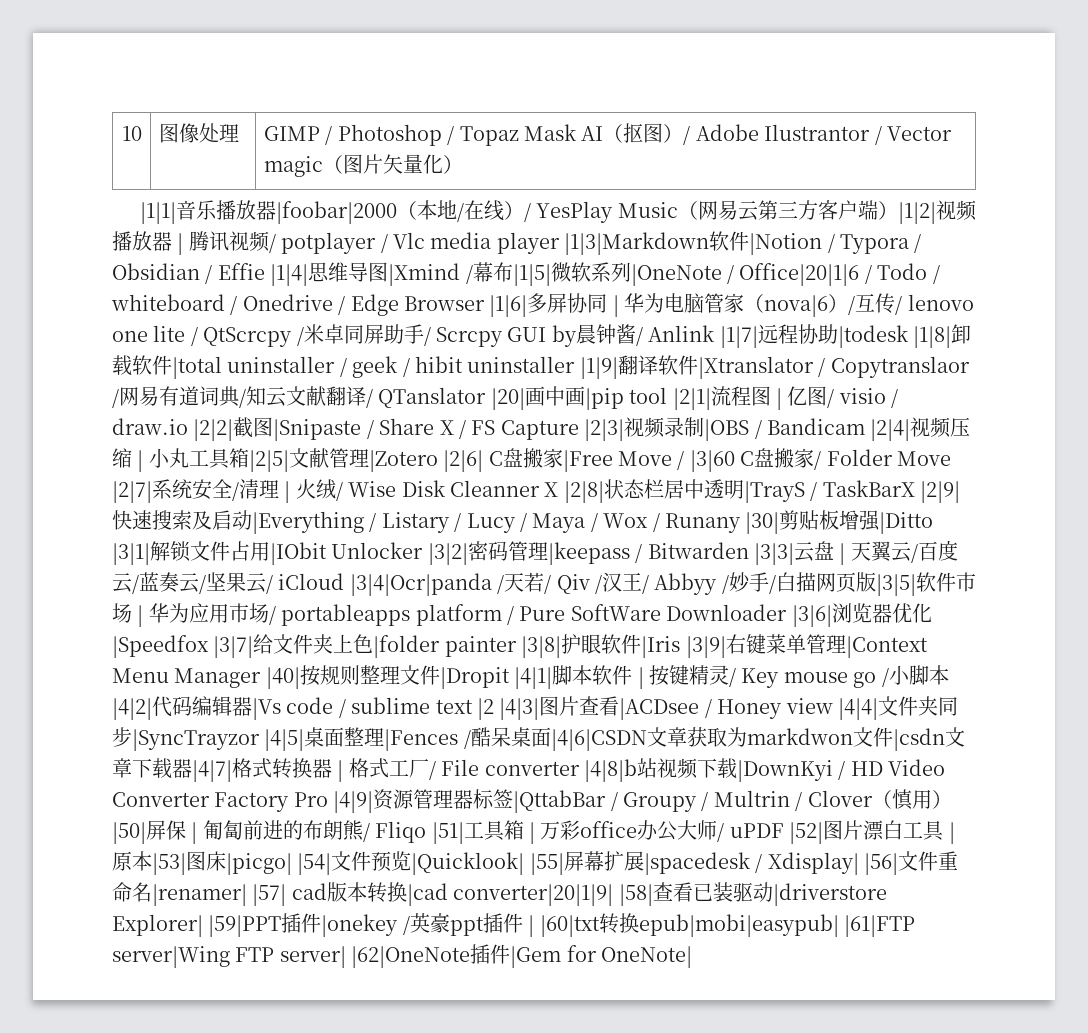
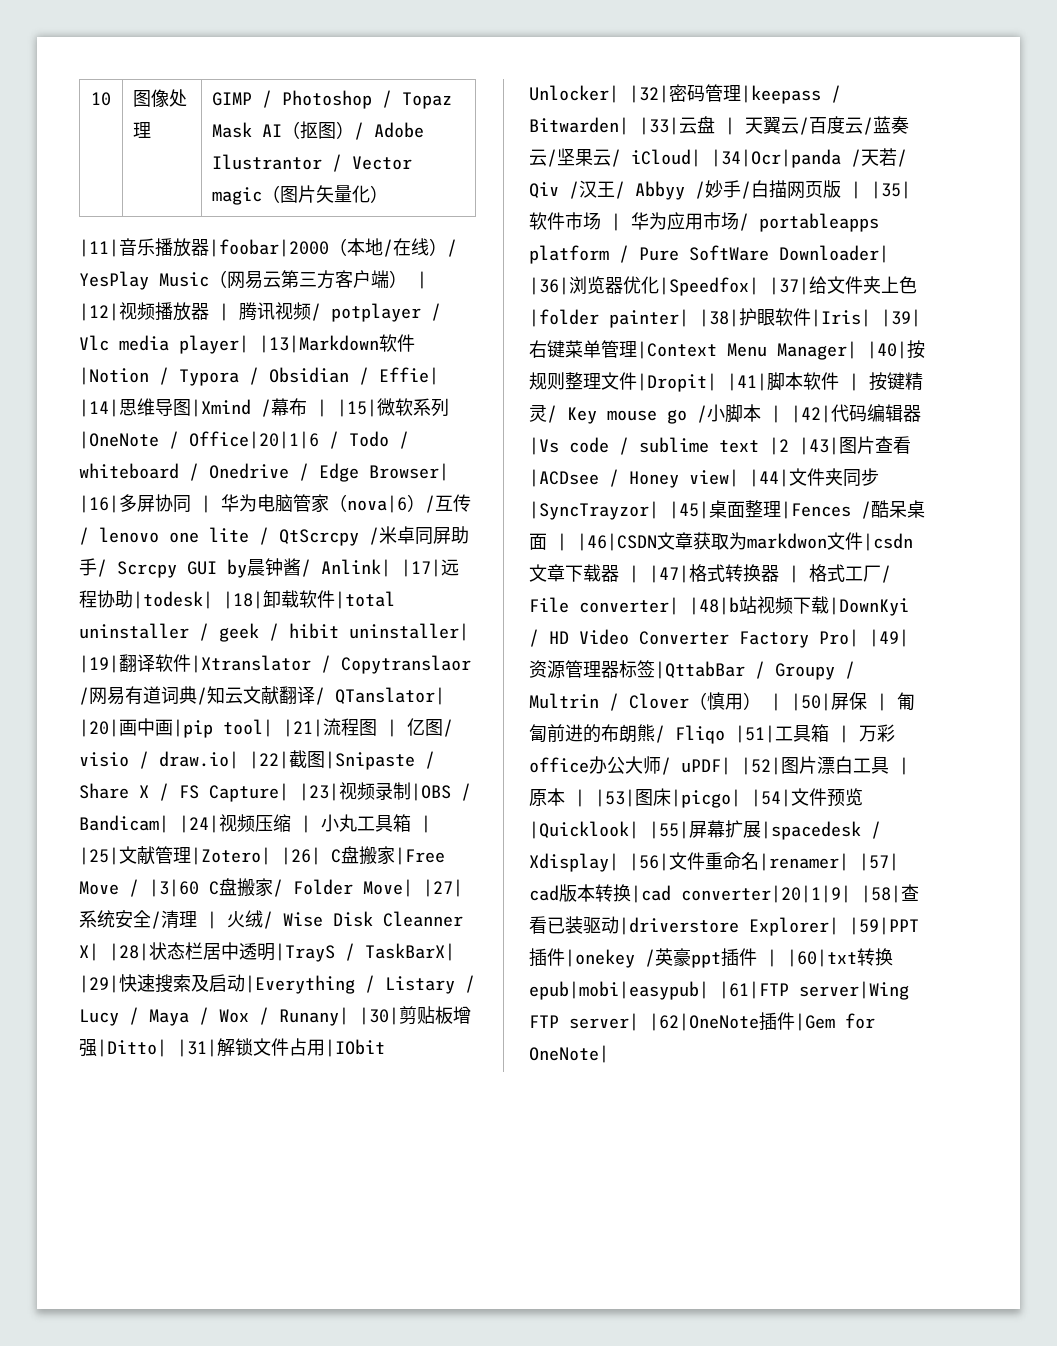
[140,202,177,224] |1|1| -> [79,239,119,257] |11|
[897,202,936,224] |1|2| -> [417,271,427,289] [79,303,119,321] | |12|
[496,232,710,255] player |1|3|Markdown -> [179,335,379,354] player| |13|Markdown
[217,263,309,286] Effie |1|4| -> [379,367,439,385] [79,399,119,417] Effie| |14|
[512,264,551,286] |1|5| -> [317,399,377,417] | |15|
[404,295,528,317] Browser |1|6| -> [369,463,449,481] [79,495,119,513] Browser| |16|
[648,324,951,348] Anlink |1|7|远程协助|todesk |1|8| -> [321,559,459,577] [79,590,263,609] Anlink| |17|远程协助|todesk| |18|
[467,356,618,379] uninstaller |1|9| -> [349,623,469,641] [79,655,119,673] uninstaller| |19|
[378,387,487,408] QTanslator -> [335,687,445,705] QTanslator|
[629,387,711,410] tool |2|1| -> [223,719,323,737] tool| |21|
[112,418,234,441] draw.io |2|2| -> [159,751,289,769] draw.io| |22|
[500,419,625,441] Capture |2|3| -> [209,783,339,802] Capture| |23|
[766,418,911,441] Bandicam |2|4| -> [79,815,219,833] Bandicam| |24|
[248,448,484,472] |2|5|文献管理|Zotero |2|6| -> [421,815,431,833] [79,846,321,865] | |25|文献管理|Zotero| |26|
[896,451,951,466] [112,481,152,503] Move |2|7| -> [363,879,463,897] Move| |27|
[544,481,604,503] X |2|8| -> [79,943,149,961] X| |28|
[822,480,960,503] TaskBarX |2|9| -> [365,943,455,961] [79,975,119,993] TaskBarX| |29|
[664,513,741,533] Runany -> [279,1007,349,1026] Runany|
[879,512,934,534] [112,543,150,565] |Ditto |3|1| -> [97,1039,217,1057] |Ditto| |31|
[331,542,468,565] Unlocker |3|2| -> [529,85,669,103] Unlocker| |32|
[647,542,794,565] Bitwarden |3|3| -> [529,117,679,135] Bitwarden| |33|
[278,573,492,596] iCloud |3|4|Ocr|panda -> [631,149,841,168] iCloud| |34|Ocr|panda
[875,574,916,596] |3|5| -> [851,181,911,199] | |35|
[666,604,832,627] Downloader |3|6| -> [779,245,889,263] [529,277,569,295] Downloader| |36|
[112,635,254,658] |Speedfox |3|7| -> [659,277,809,296] |Speedfox| |37|
[444,634,726,658] painter |3|8|护眼软件|Iris |3|9| -> [609,308,921,328] painter| |38|护眼软件|Iris| |39|
[174,668,262,688] Manager -> [777,341,857,360] Manager|
[439,667,553,689] |Dropit |4|1| -> [637,373,767,392] |Dropit| |41|
[112,698,152,720] |4|2| -> [771,405,831,423] | |42|
[499,698,540,720] |4|3| -> [799,437,839,455] |43|
[785,698,878,720] view |4|4| -> [689,469,789,487] view| |44|
[132,729,305,751] |SyncTrayzor |4|5| -> [529,501,709,520] |SyncTrayzor| |45|
[550,729,647,751] |4|6|CSDN -> [557,533,657,551] | |46|CSDN
[192,760,232,782] |4|7| -> [629,565,689,583] | |47|
[484,759,637,782] converter |4|8|b -> [579,597,739,615] converter| |48|b
[293,791,374,813] Pro |4|9| -> [819,629,909,647] Pro| |49|
(952, 799) none -> [771,693,781,711] |
[729,823,784,838] uPDF -> [681,757,731,775] uPDF|
(152, 861) none -> [575,789,585,807] |

